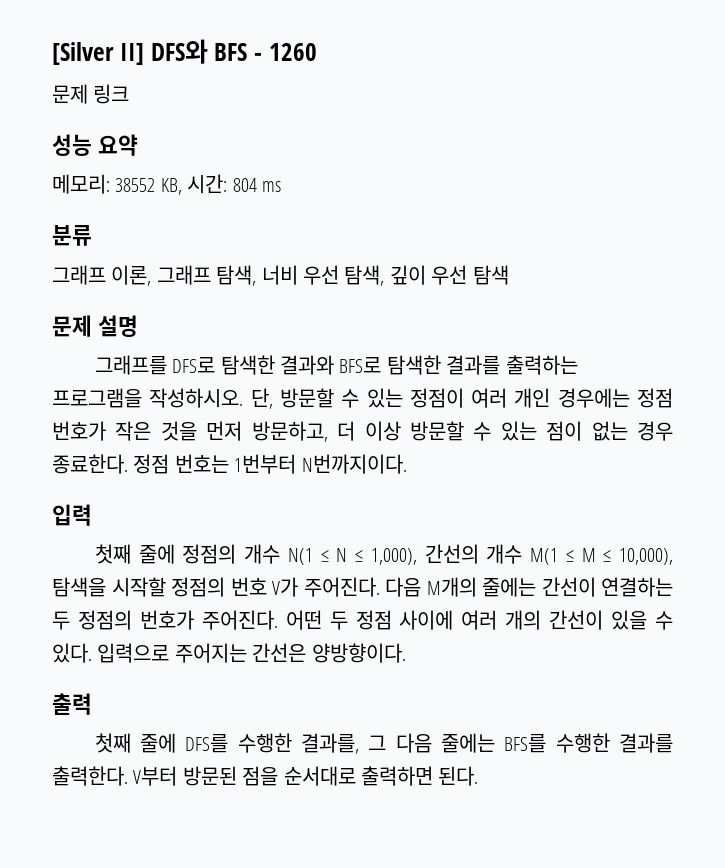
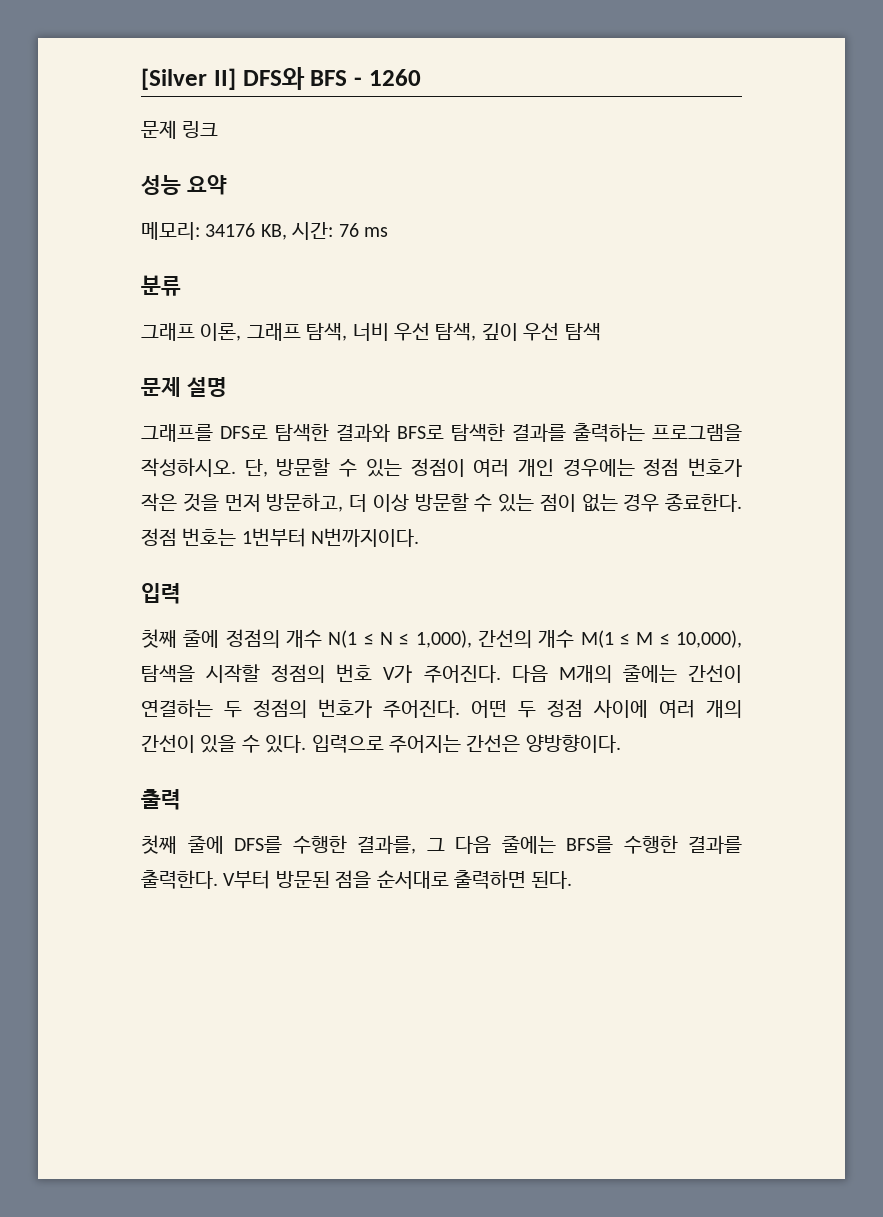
[115,178,156,192] 38552 -> [205,223,256,237] 34176
[232,178,257,192] 804 -> [338,223,359,237] 76

